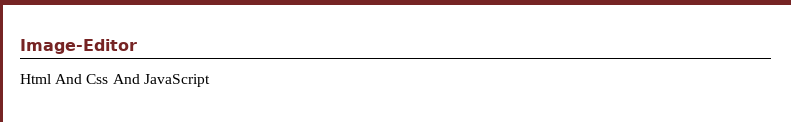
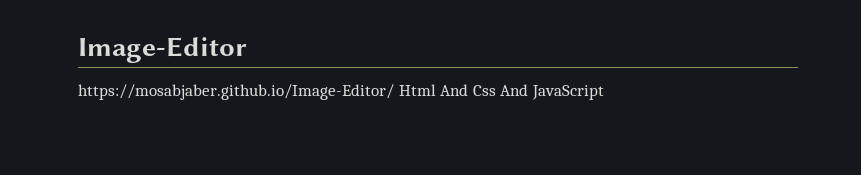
(137, 46) none -> [78,84,394,100] https://mosabjaber.github.io/Image-Editor/

